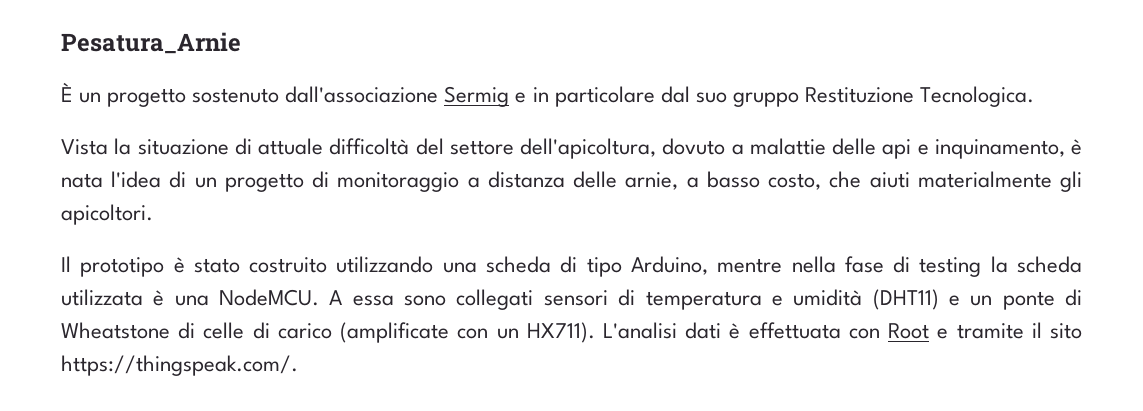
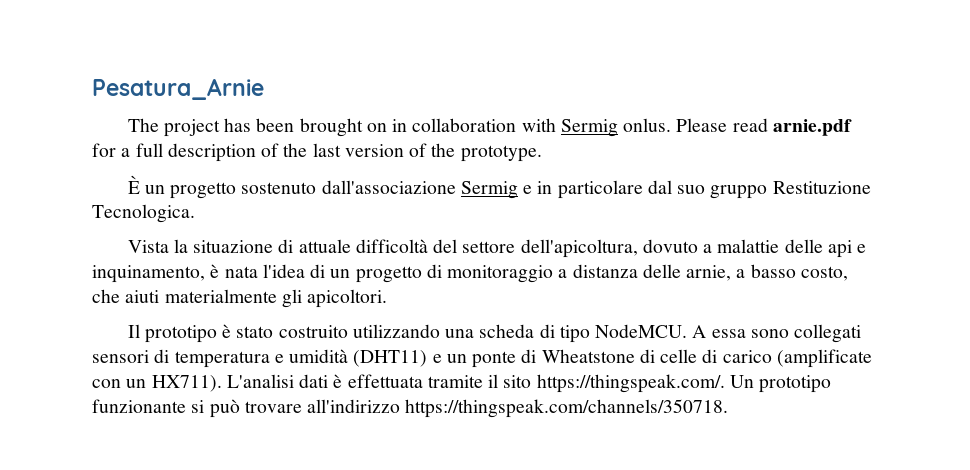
(241, 43) none -> [127,118,853,137] [92,143,542,162] // The project has been brought on in collaboration with Sermig onlus. Please read arnie.pdf for a full description of the last version of the prototype.
[630,256,1082,277] [61,289,209,306] Arduino, mentre nella fase di testing la scheda utilizzata è una -> (590, 334) none
[848,323,949,339] con Root e -> (423, 381) none
(298, 365) none -> [729,375,832,393] [92,399,729,418] Un prototipo funzionante si può trovare all'indirizzo https://thingspeak.com/channels/350718.

